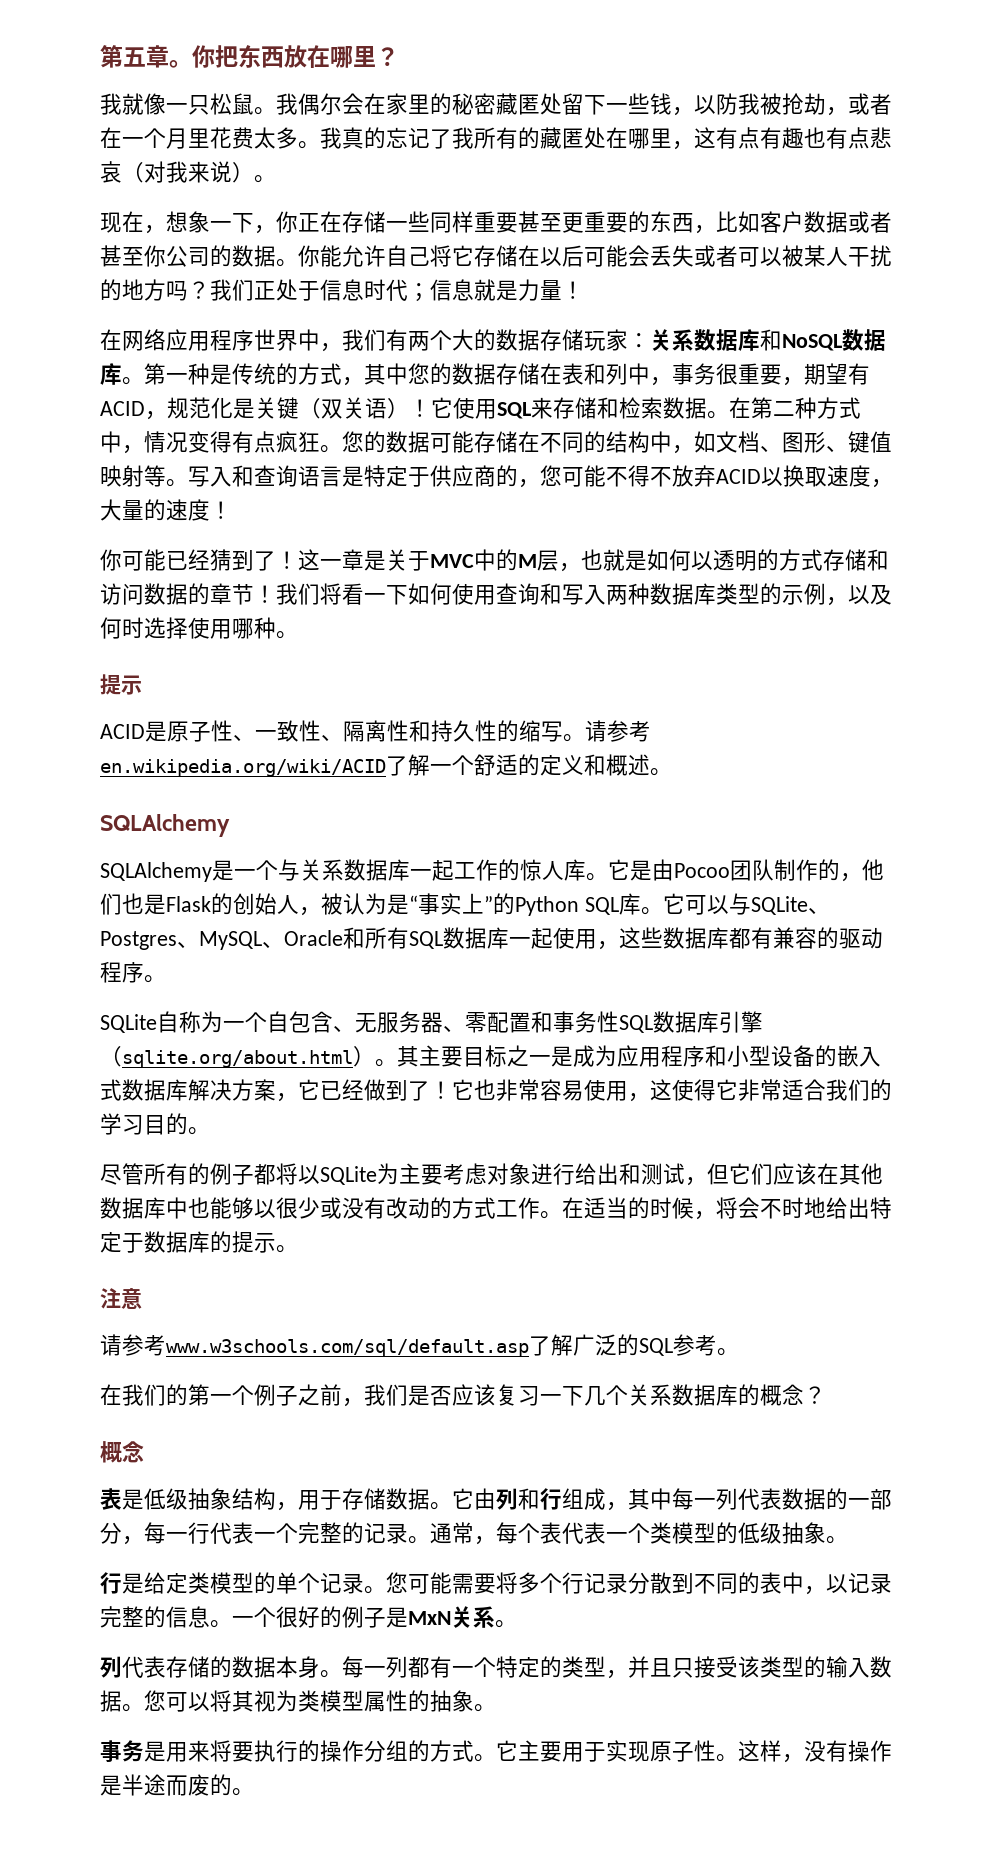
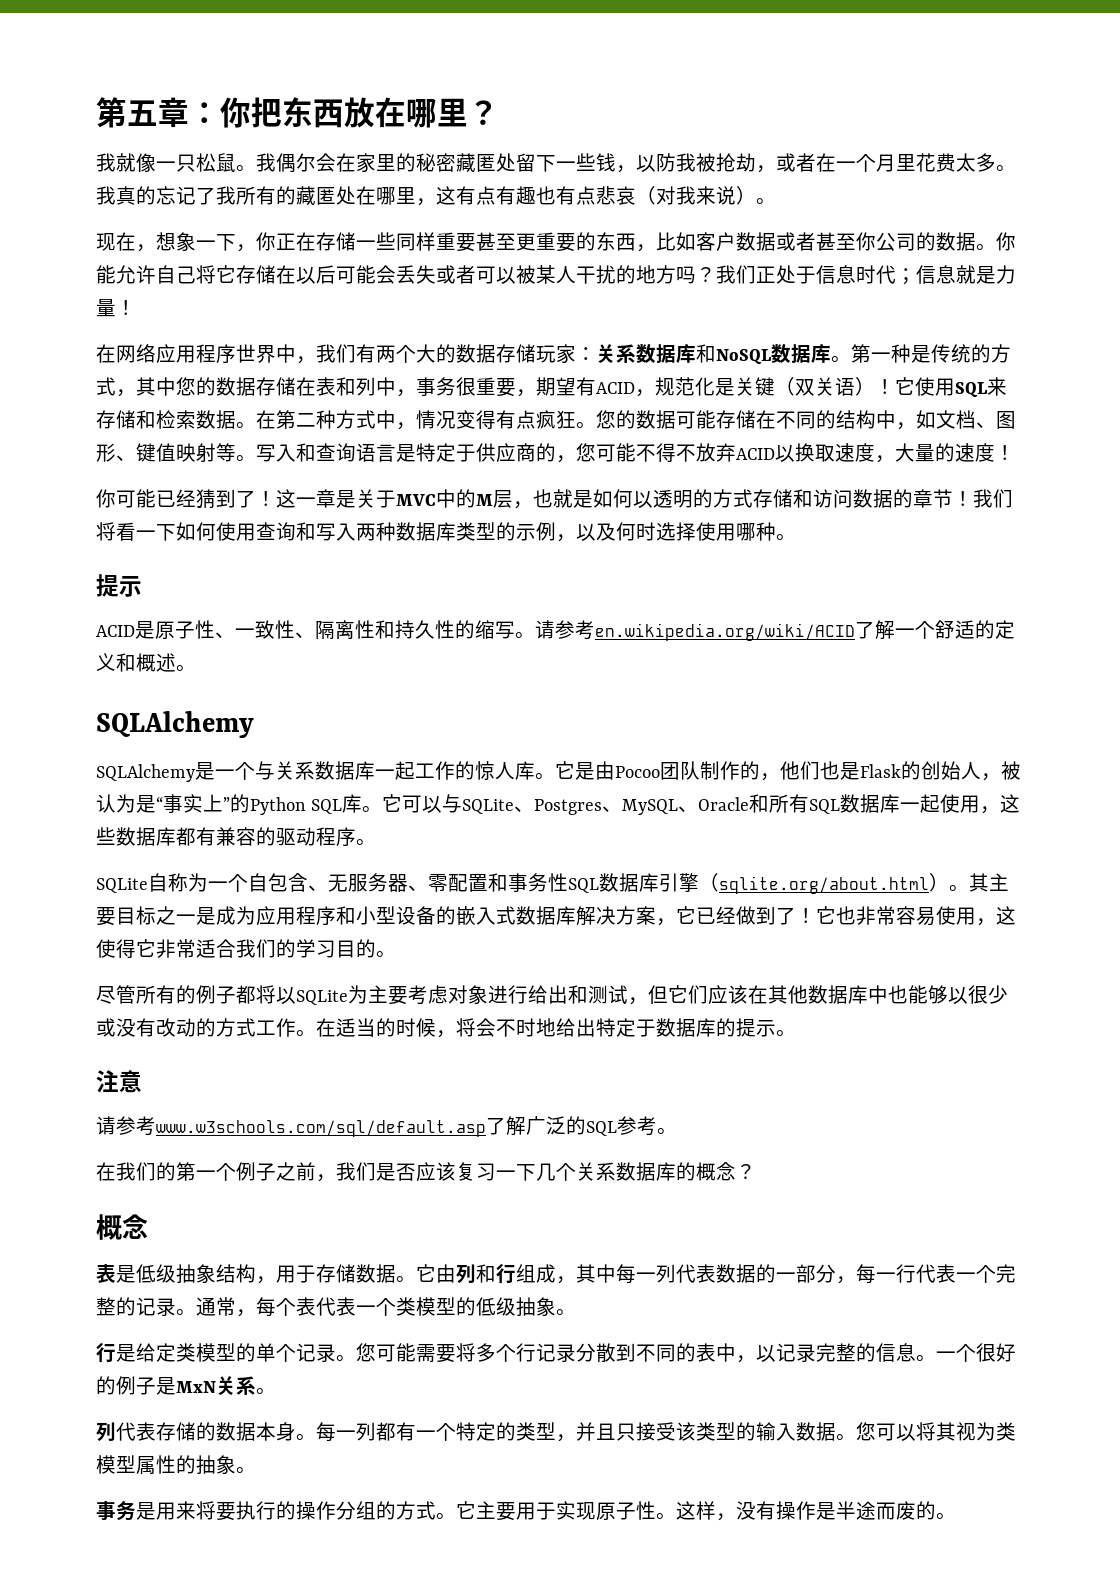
[169,60,192,68] 。 -> [189,102,220,124] ：

